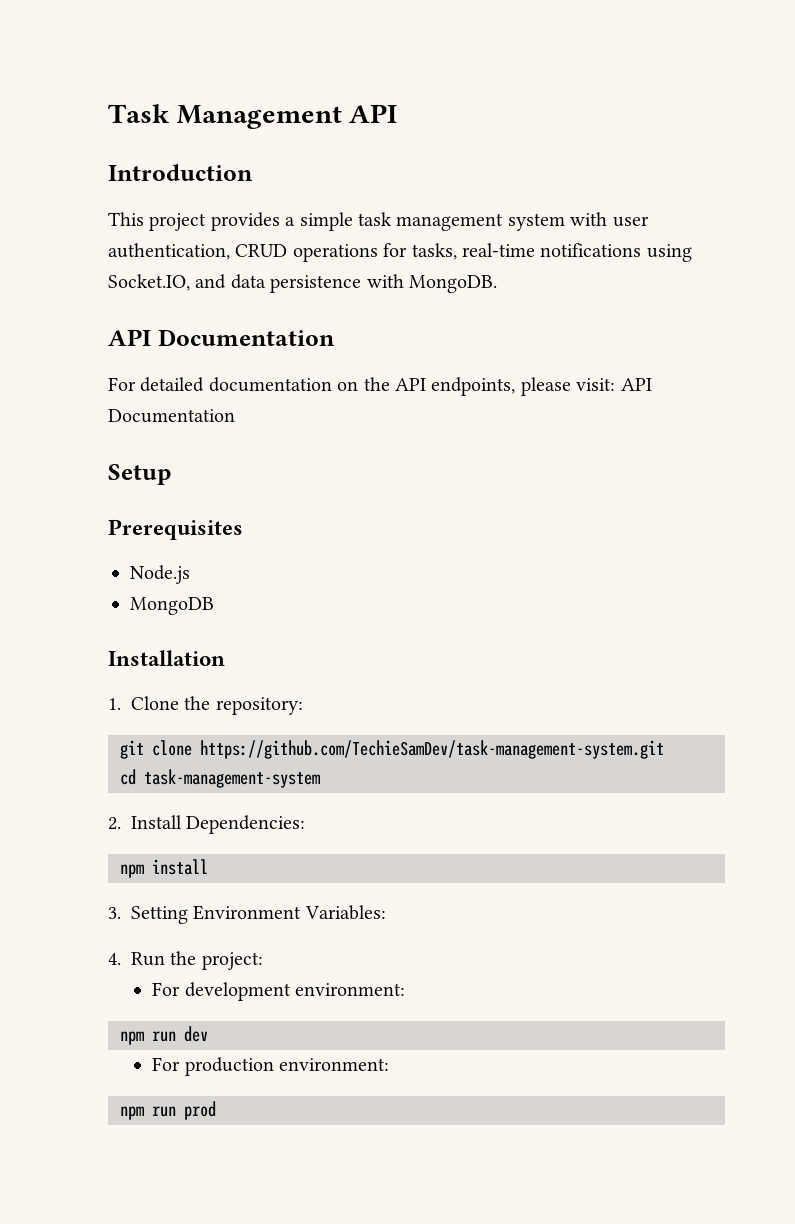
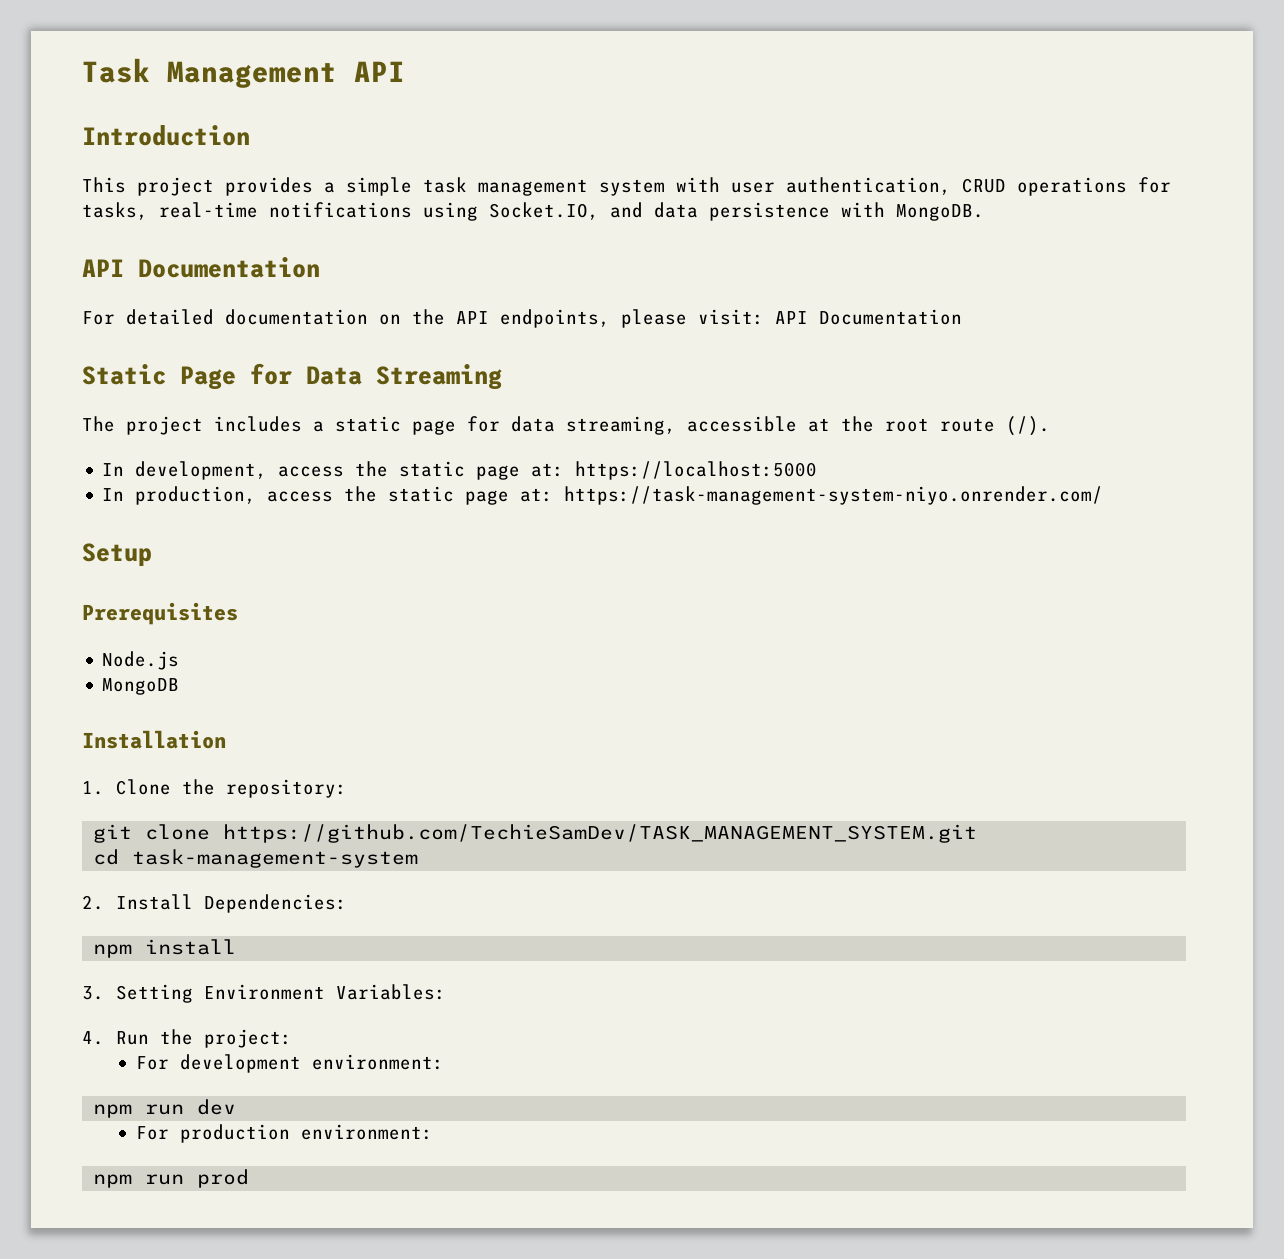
(235, 416) none -> [82,363,502,390] [82,416,1050,436] [102,461,818,480] [102,486,1104,505] // Static Page for Data Streaming // The project includes a static page for data streaming, accessible at the root route (/). // In development, access the static page at: https://localhost:5000 // In production, access the static page at: https://task-management-system-niyo.onrender.com/
[200,740,664,759] https://github.com/TechieSamDev/task-management-system.git -> [223,824,978,843] https://github.com/TechieSamDev/TASK_MANAGEMENT_SYSTEM.git

